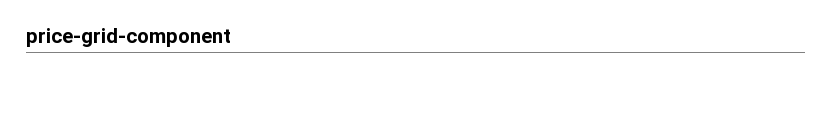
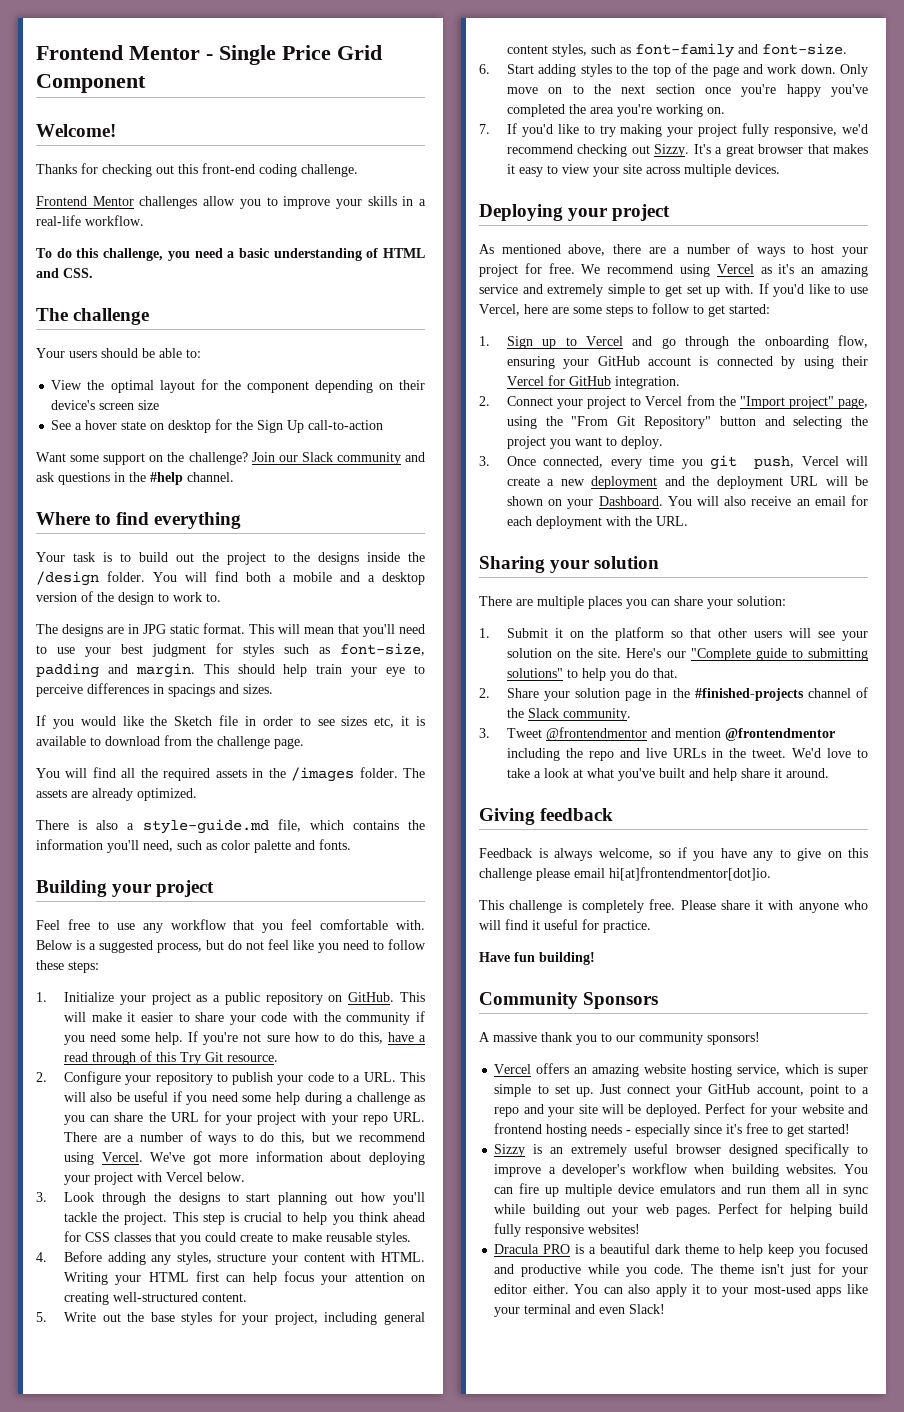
[26,28,231,47] price-grid-component -> [36,45,382,65] [36,74,146,93] [36,124,116,137] [36,163,358,177] [36,196,426,209] [36,215,144,226] [36,248,425,261] [36,268,93,278] [36,308,150,325] [36,348,201,358] [51,379,425,393] [51,400,160,410] [51,419,384,433] [36,452,426,465] [36,472,234,485] [36,512,242,529] [36,552,425,565] [36,571,425,586] [36,591,221,605] [36,623,425,637] [36,643,425,657] [36,663,426,678] [36,683,273,697] [36,715,425,729] [36,735,304,749] [36,767,425,782] [36,788,197,801] [36,819,425,834] [36,839,351,853] [36,880,215,897] [36,919,425,933] [36,939,426,953] [36,960,99,973] [36,992,426,1005] [63,1011,425,1025] [63,1031,427,1045] [63,1051,278,1065] [36,1071,425,1085] [63,1091,425,1105] [63,1111,425,1125] [63,1131,426,1145] [63,1151,425,1165] [63,1172,245,1185] [36,1192,425,1205] [63,1212,425,1225] [63,1231,411,1245] [36,1251,426,1265] [63,1271,425,1285] [63,1292,247,1305] [36,1311,426,1325] [506,43,847,58] [479,63,869,77] [506,84,868,97] [506,104,725,117] [479,123,868,137] [506,144,868,157] [506,164,780,177] [479,204,671,221] [479,243,868,257] [479,263,868,277] [479,283,869,297] [479,303,770,317] [479,335,868,349] [506,356,869,369] [506,375,680,389] [479,395,868,409] [506,416,869,429] [506,436,663,449] [479,455,868,470] [506,476,868,489] [506,495,869,509] [506,516,688,529] [479,556,660,573] [479,596,786,609] [479,627,868,641] [506,648,868,661] [506,668,678,681] [479,687,869,701] [506,708,631,721] [479,727,835,741] [506,748,868,761] [506,768,829,781] [479,808,614,825] [479,847,868,861] [479,867,771,881] [479,899,868,913] [479,919,651,933] [479,952,595,965] [479,992,659,1009] [479,1032,760,1045] [494,1063,868,1077] [494,1084,869,1097] [494,1103,868,1117] [494,1123,851,1137] [494,1143,868,1157] [494,1163,868,1177] [494,1183,868,1197] [494,1203,868,1217] [494,1223,641,1237] [494,1243,868,1257] [494,1263,868,1277] [494,1284,868,1297] [494,1304,666,1317] Frontend Mentor - Single Price Grid Component // Welcome! // Thanks for checking out this front-end coding challenge. // Frontend Mentor challenges allow you to improve your skills in a real-life workflow. // To do this challenge, you need a basic understanding of HTML and CSS. // The challenge // Your users should be able to: // View the optimal layout for the component depending on their device's screen size // See a hover state on desktop for the Sign Up call-to-action // Want some support on the challenge? Join our Slack community and ask questions in the #help channel. // Where to find everything // Your task is to build out the project to the designs inside the /design folder. You will find both a mobile and a desktop version of the design to work to. // The designs are in JPG static format. This will mean that you'll need to use your best judgment for styles such as font-size, padding and margin. This should help train your eye to perceive differences in spacings and sizes. // If you would like the Sketch file in order to see sizes etc, it is available to download from the challenge page. // You will find all the required assets in the /images folder. The assets are already optimized. // There is also a style-guide.md file, which contains the information you'll need, such as color palette and fonts. // Building your project // Feel free to use any workflow that you feel comfortable with. Below is a suggested process, but do not feel like you need to follow these steps: // 1. Initialize your project as a public repository on GitHub. This will make it easier to share your code with the community if you need some help. If you're not sure how to do this, have a read through of this Try Git resource. // 2. Configure your repository to publish your code to a URL. This will also be useful if you need some help during a challenge as you can share the URL for your project with your repo URL. There are a number of ways to do this, but we recommend using Vercel. We've got more information about deploying your project with Vercel below. // 3. Look through the designs to start planning out how you'll tackle the project. This step is crucial to help you think ahead for CSS classes that you could create to make reusable styles. // 4. Before adding any styles, structure your content with HTML. Writing your HTML first can help focus your attention on creating well-structured content. // 5. Write out the base styles for your project, including general content styles, such as font-family and font-size. // 6. Start adding styles to the top of the page and work down. Only move on to the next section once you're happy you've completed the area you're working on. // 7. If you'd like to try making your project fully responsive, we'd recommend checking out Sizzy. It's a great browser that makes it easy to view your site across multiple devices. // Deploying your project // As mentioned above, there are a number of ways to host your project for free. We recommend using Vercel as it's an amazing service and extremely simple to get set up with. If you'd like to use Vercel, here are some steps to follow to get started: // 1. Sign up to Vercel and go through the onboarding flow, ensuring your GitHub account is connected by using their Vercel for GitHub integration. // 2. Connect your project to Vercel from the "Import project" page, using the "From Git Repository" button and selecting the project you want to deploy. // 3. Once connected, every time you git push, Vercel will create a new deployment and the deployment URL will be shown on your Dashboard. You will also receive an email for each deployment with the URL. // Sharing your solution // There are multiple places you can share your solution: // 1. Submit it on the platform so that other users will see your solution on the site. Here's our "Complete guide to submitting solutions" to help you do that. // 2. Share your solution page in the #finished-projects channel of the Slack community. // 3. Tweet @frontendmentor and mention @frontendmentor including the repo and live URLs in the tweet. We'd love to take a look at what you've built and help share it around. // Giving feedback // Feedback is always welcome, so if you have any to give on this challenge please email hi[at]frontendmentor[dot]io. // This challenge is completely free. Please share it with anyone who will find it useful for practice. // Have fun building! // Community Sponsors // A massive thank you to our community sponsors! // Vercel offers an amazing website hosting service, which is super simple to set up. Just connect your GitHub account, point to a repo and your site will be deployed. Perfect for your website and frontend hosting needs - especially since it's free to get started! // Sizzy is an extremely useful browser designed specifically to improve a developer's workflow when building websites. You can fire up multiple device emulators and run them all in sync while building out your web pages. Perfect for helping build fully responsive websites! // Dracula PRO is a beautiful dark theme to help keep you focused and productive while you code. The theme isn't just for your editor either. You can also apply it to your most-used apps like your terminal and even Slack!

